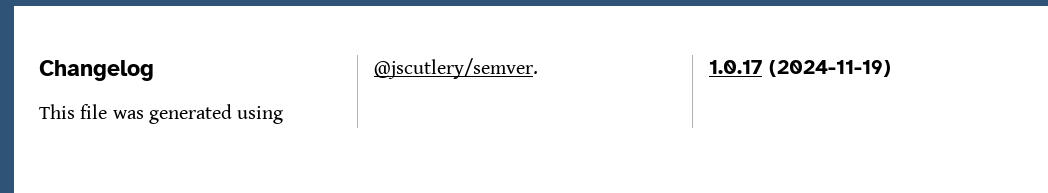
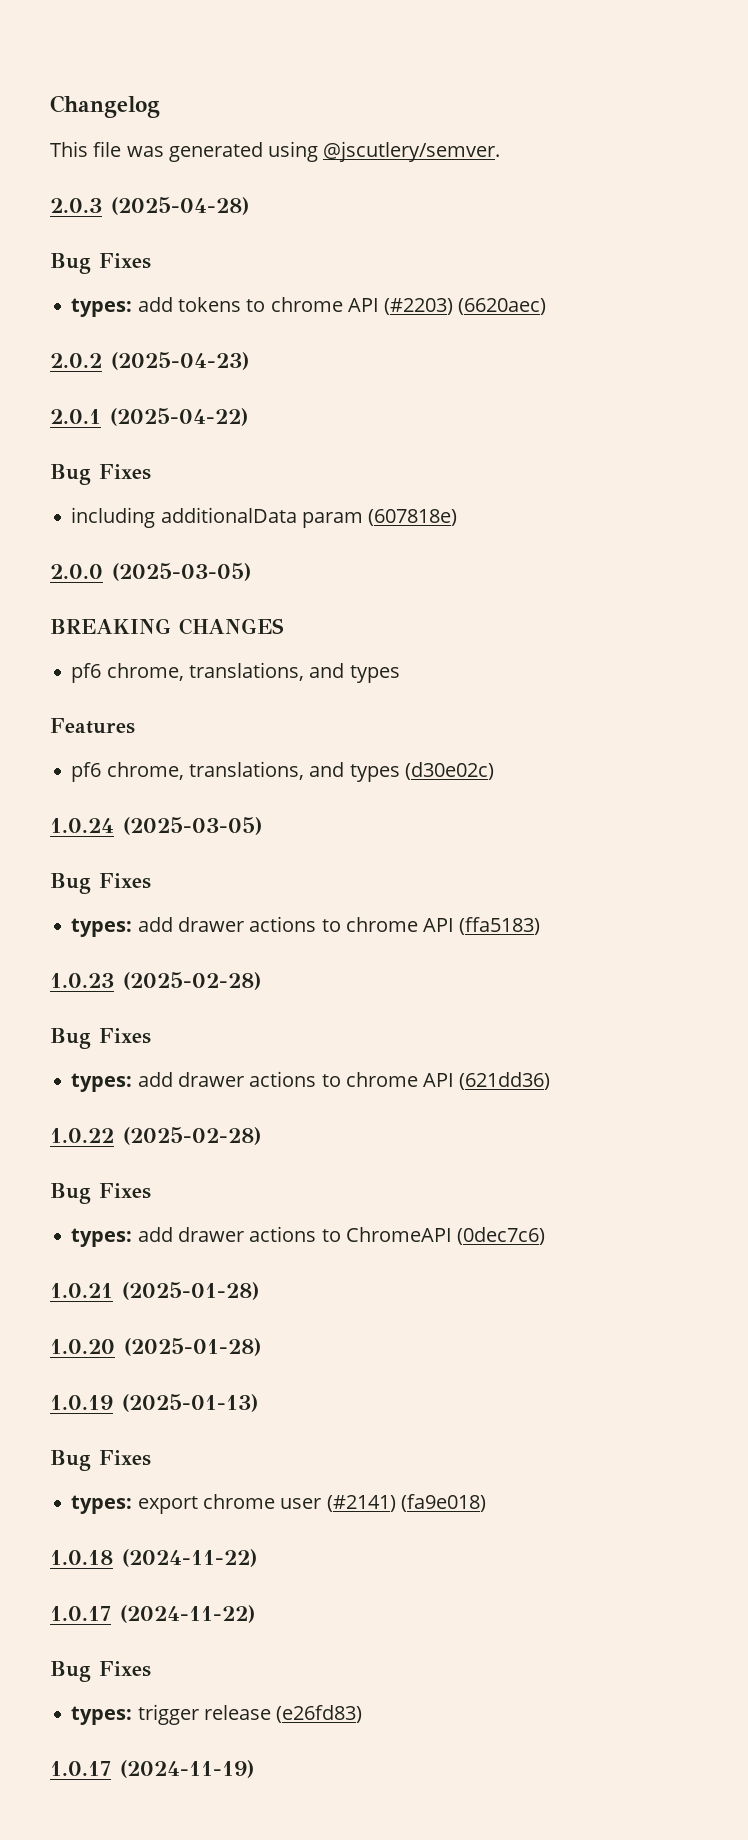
(538, 68) none -> [50,197,249,215] [50,253,151,274] [71,297,547,317] [50,352,249,370] [50,408,248,426] [50,464,151,485] [71,507,458,528] [50,563,251,581] [50,618,284,635] [71,662,400,683] [50,718,135,734] [71,761,494,782] [50,817,262,835] [50,873,151,894] [71,916,541,937] [50,972,261,990] [50,1028,151,1049] [71,1071,551,1092] [50,1127,261,1145] [50,1183,151,1204] [71,1226,546,1247] [50,1282,259,1300] [50,1338,261,1356] [50,1394,258,1412] [50,1450,151,1471] [71,1494,486,1514] [50,1549,257,1567] [50,1605,255,1623] [50,1661,151,1682] [71,1704,363,1725] // 2.0.3 (2025-04-28) // Bug Fixes // types: add tokens to chrome API (#2203) (6620aec) // 2.0.2 (2025-04-23) // 2.0.1 (2025-04-22) // Bug Fixes // including additionalData param (607818e) // 2.0.0 (2025-03-05) // BREAKING CHANGES // pf6 chrome, translations, and types // Features // pf6 chrome, translations, and types (d30e02c) // 1.0.24 (2025-03-05) // Bug Fixes // types: add drawer actions to chrome API (ffa5183) // 1.0.23 (2025-02-28) // Bug Fixes // types: add drawer actions to chrome API (621dd36) // 1.0.22 (2025-02-28) // Bug Fixes // types: add drawer actions to ChromeAPI (0dec7c6) // 1.0.21 (2025-01-28) // 1.0.20 (2025-01-28) // 1.0.19 (2025-01-13) // Bug Fixes // types: export chrome user (#2141) (fa9e018) // 1.0.18 (2024-11-22) // 1.0.17 (2024-11-22) // Bug Fixes // types: trigger release (e26fd83)

